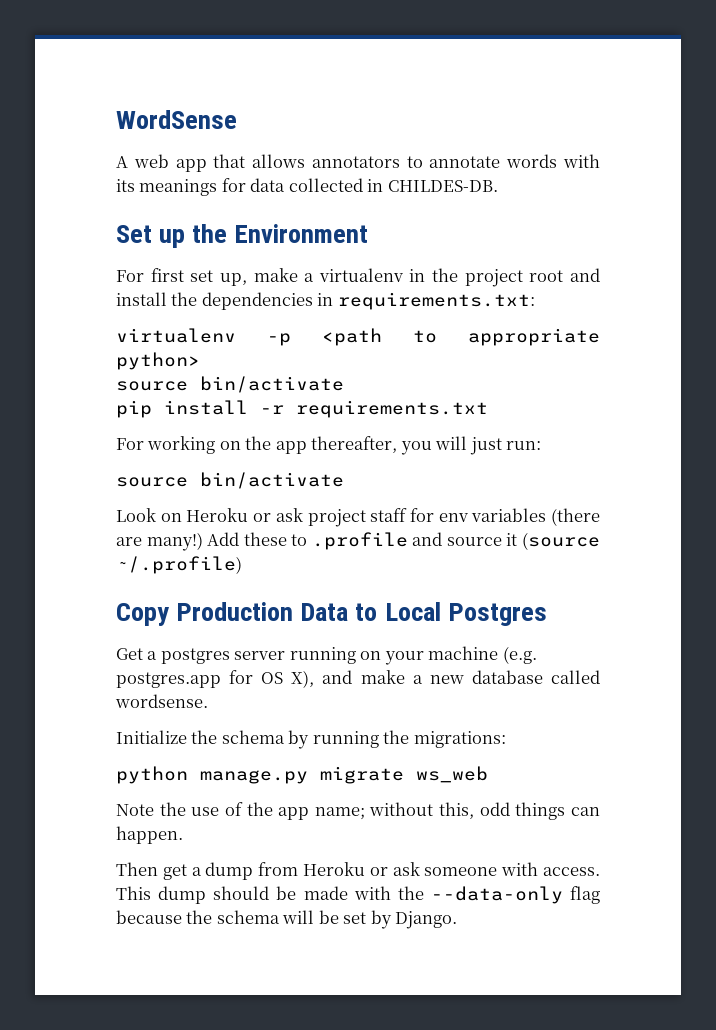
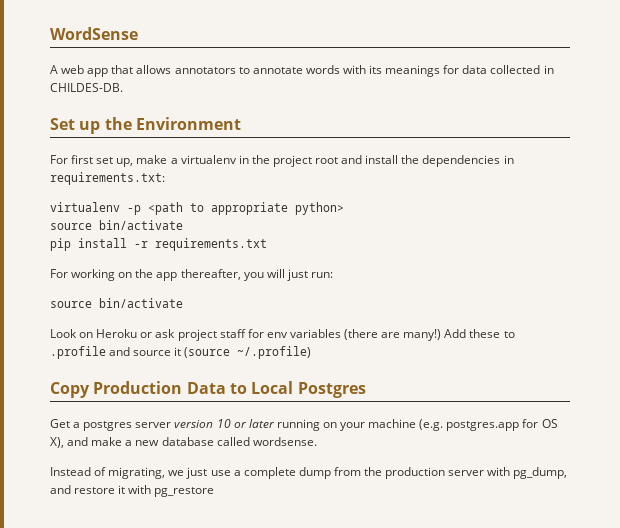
(286, 655) none -> [174,419,275,428] version 10 or later
[116,730,506,749] [116,766,488,784] [116,802,600,820] [116,826,183,844] [116,862,600,880] [116,886,600,904] [116,910,458,929] Initialize the schema by running the migrations: // python manage.py migrate ws_web // Note the use of the app name; without this, odd things can happen. // Then get a dump from Heroku or ask someone with access. This dump should be made with the --data-only flag because the schema will be set by Django. -> [50,467,568,479] [50,485,215,497] Instead of migrating, we just use a complete dump from the production server with pg_dump, and restore it with pg_restore

